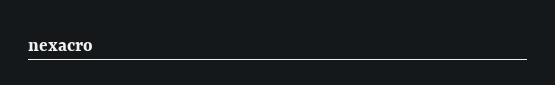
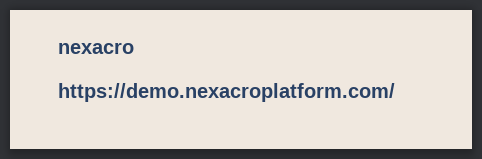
(93, 46) none -> [58,83,395,102] // https://demo.nexacroplatform.com/

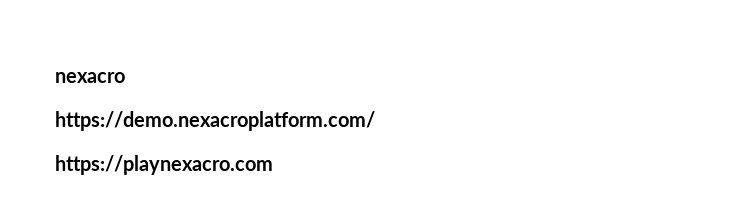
(395, 92) none -> [55,155,273,175] // https://playnexacro.com

